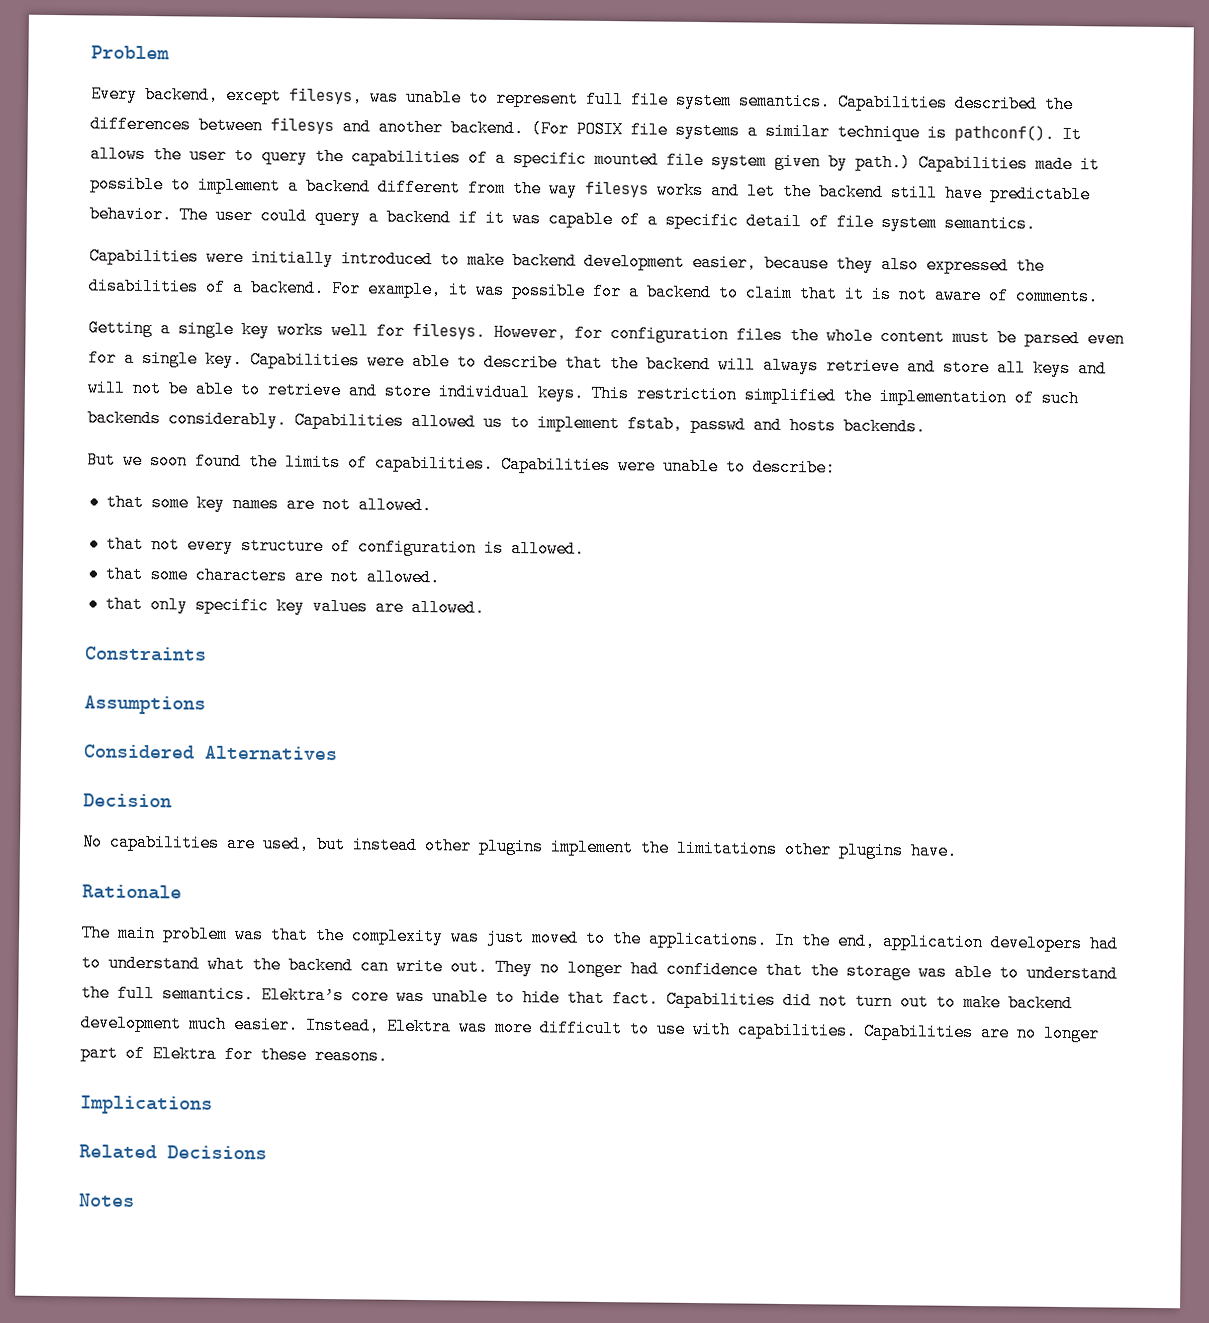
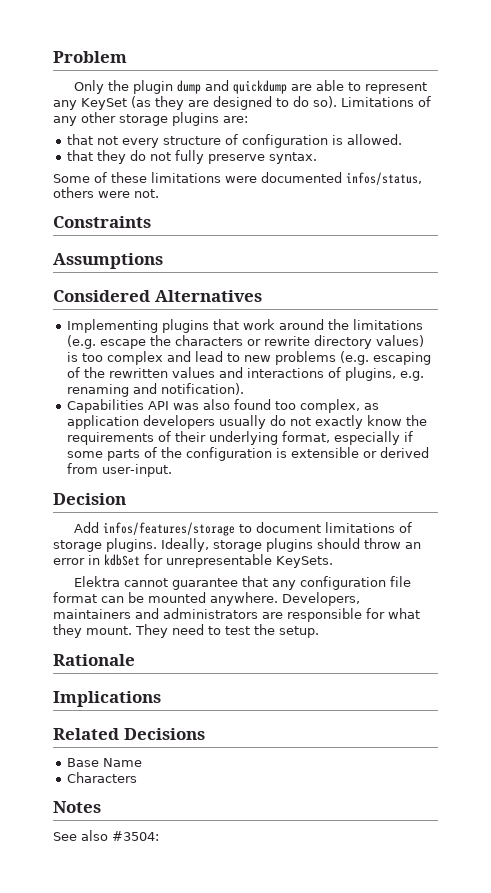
[91,85,1074,114] [90,115,1082,144] [90,145,1100,174] [90,175,1091,204] [89,205,1036,233] [89,247,1045,275] [88,277,1099,306] [88,319,1125,348] [88,349,1107,378] [87,379,1079,408] [87,409,926,436] [87,451,836,477] [105,493,432,515] Every backend, except filesys, was unable to represent full file system semantics. Capabilities described the differences between filesys and another backend. (For POSIX file systems a similar technique is pathconf(). It allows the user to query the capabilities of a specific mounted file system given by path.) Capabilities made it possible to implement a backend different from the way filesys works and let the backend still have predictable behavior. The user could query a backend if it was capable of a specific detail of file system semantics. // Capabilities were initially introduced to make backend development easier, because they also expressed the disabilities of a backend. For example, it was possible for a backend to claim that it is not aware of comments. // Getting a single key works well for filesys. However, for configuration files the whole content must be parsed even for a single key. Capabilities were able to describe that the backend will always retrieve and store all keys and will not be able to retrieve and store individual keys. This restriction simplified the implementation of such backends considerably. Capabilities allowed us to implement fstab, passwd and hosts backends. // But we soon found the limits of capabilities. Capabilities were unable to describe: // that some key names are not allowed. -> [74,80,428,94] [53,96,431,110] [53,112,248,126] Only the plugin dump and quickdump are able to represent any KeySet (as they are designed to do so). Limitations of any other storage plugins are:
[149,566,440,587] [104,595,485,617] [84,646,207,662] [84,695,206,715] [83,744,338,762] [83,793,172,808] [82,833,958,860] [82,884,182,900] [81,924,1119,953] [81,954,1118,983] [81,984,1073,1013] [80,1014,1100,1043] [80,1044,388,1065] [80,1095,213,1115] [79,1144,267,1160] [79,1193,135,1207] some characters are not allowed. // that only specific key values are allowed. // Constraints // Assumptions // Considered Alternatives // Decision // No capabilities are used, but instead other plugins implement the limitations other plugins have. // Rationale // The main problem was that the complexity was just moved to the applications. In the end, application developers had to understand what the backend can write out. They no longer had confidence that the storage was able to understand the full semantics. Elektra’s core was unable to hide that fact. Capabilities did not turn out to make backend development much easier. Instead, Elektra was more difficult to use with capabilities. Capabilities are no longer part of Elektra for these reasons. // Implications // Related Decisions // Notes -> [96,150,317,164] [53,172,422,185] [53,187,159,198] [53,216,151,228] [53,253,163,269] [53,290,262,302] [66,319,423,333] [66,335,424,349] [66,351,431,365] [66,367,424,381] [66,383,244,397] [66,399,379,413] [66,415,427,429] [66,431,413,445] [66,447,429,461] [66,463,172,477] [53,493,126,505] [74,522,413,536] [53,538,421,552] [53,554,333,568] [74,576,412,590] [53,592,360,606] [53,608,420,622] [53,624,319,638] [53,654,135,666] [53,691,161,707] [53,728,205,740] [66,758,142,767] [66,772,137,783] [53,801,101,813] [53,830,159,841] they do not fully preserve syntax. // Some of these limitations were documented infos/status, others were not. // Constraints // Assumptions // Considered Alternatives // Implementing plugins that work around the limitations (e.g. escape the characters or rewrite directory values) is too complex and lead to new problems (e.g. escaping of the rewritten values and interactions of plugins, e.g. renaming and notification). // Capabilities API was also found too complex, as application developers usually do not exactly know the requirements of their underlying format, especially if some parts of the configuration is extensible or derived from user-input. // Decision // Add infos/features/storage to document limitations of storage plugins. Ideally, storage plugins should throw an error in kdbSet for unrepresentable KeySets. // Elektra cannot guarantee that any configuration file format can be mounted anywhere. Developers, maintainers and administrators are responsible for what they mount. They need to test the setup. // Rationale // Implications // Related Decisions // Base Name // Characters // Notes // See also #3504:

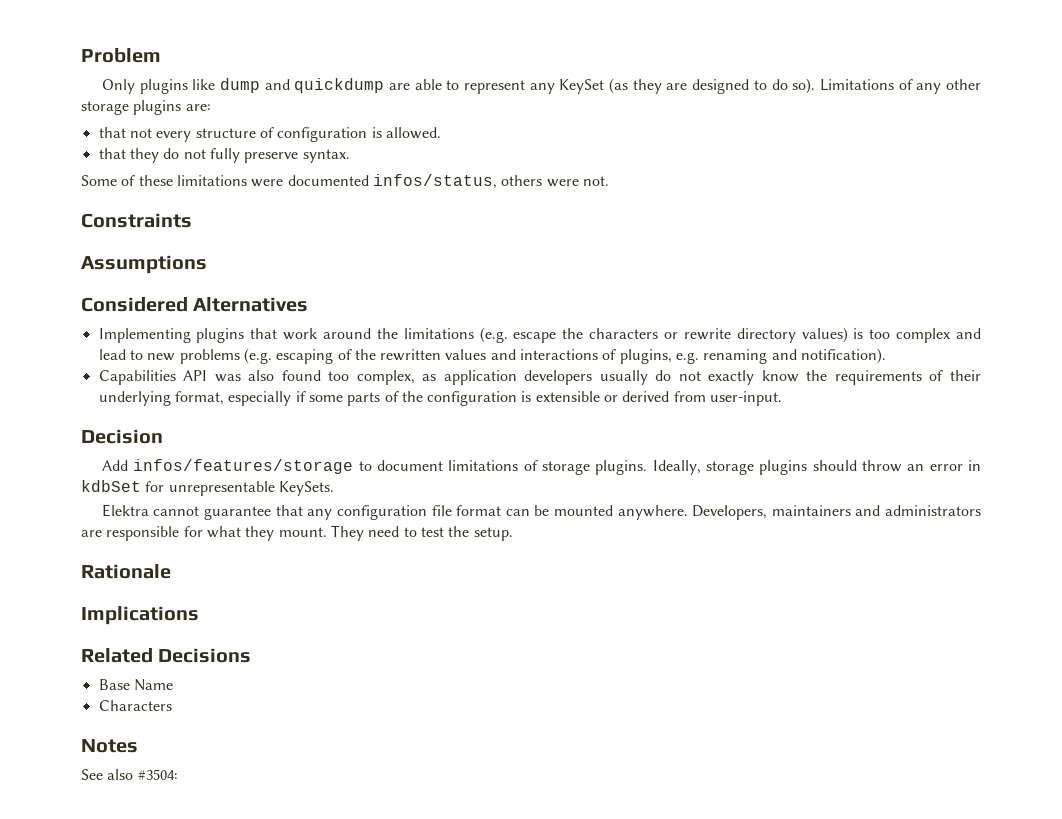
[108,80,174,94] the plugin -> [139,79,216,94] plugins like

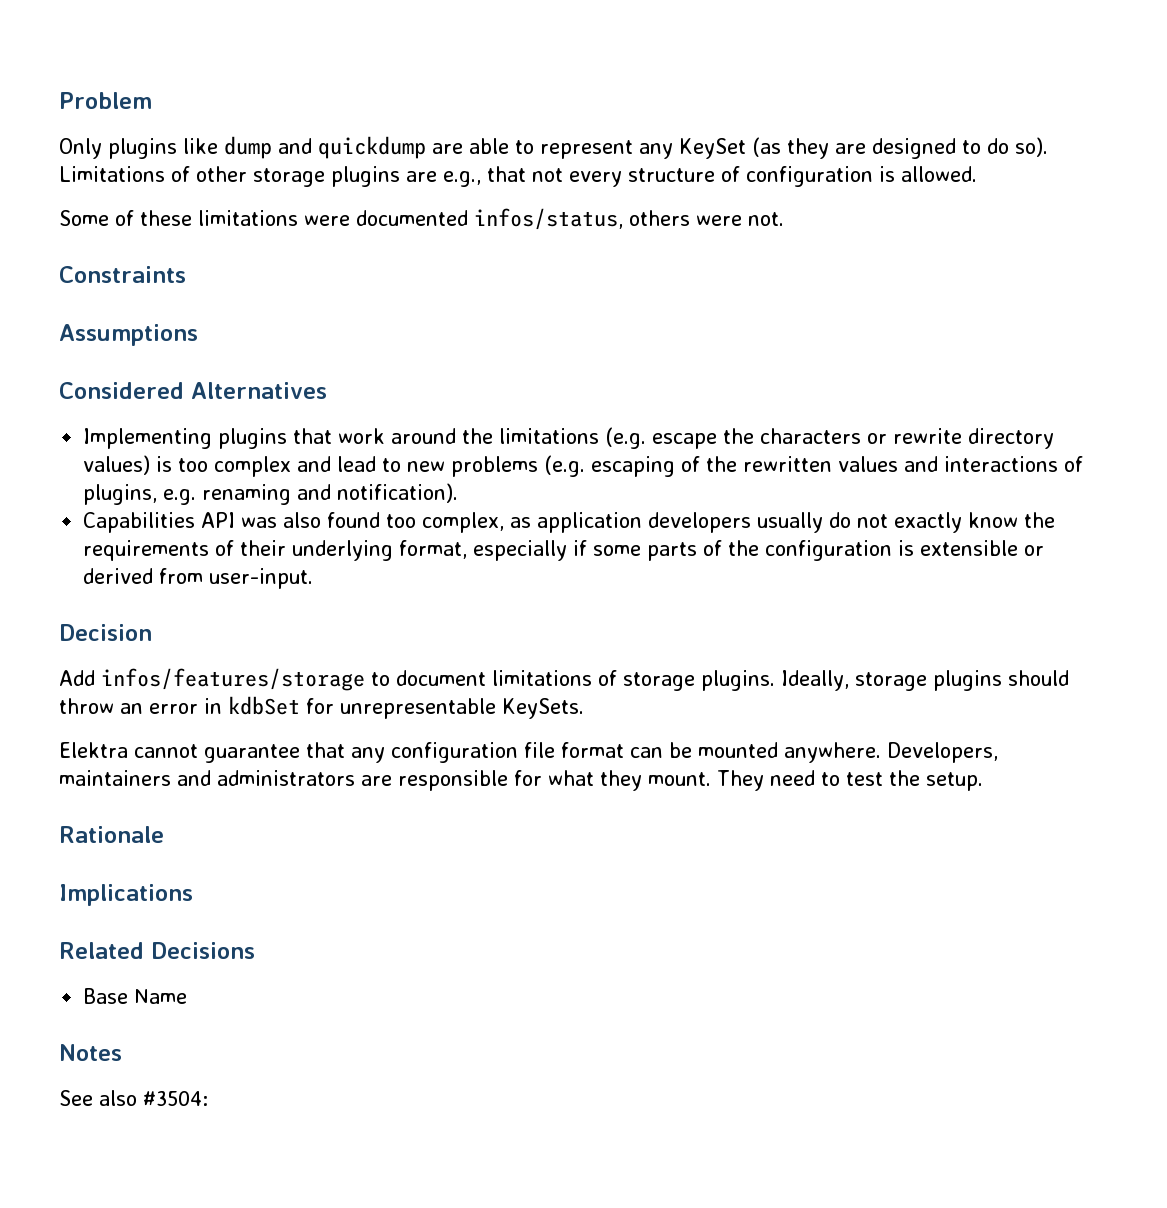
[916,83,942,94] any -> (190, 174) none
[185,104,211,111] are: // -> [406,171,481,187] are e.g.,
[98,148,350,163] // that they do not fully preserve syntax. -> (977, 174) none
[98,700,172,711] // Characters -> (188, 996) none

